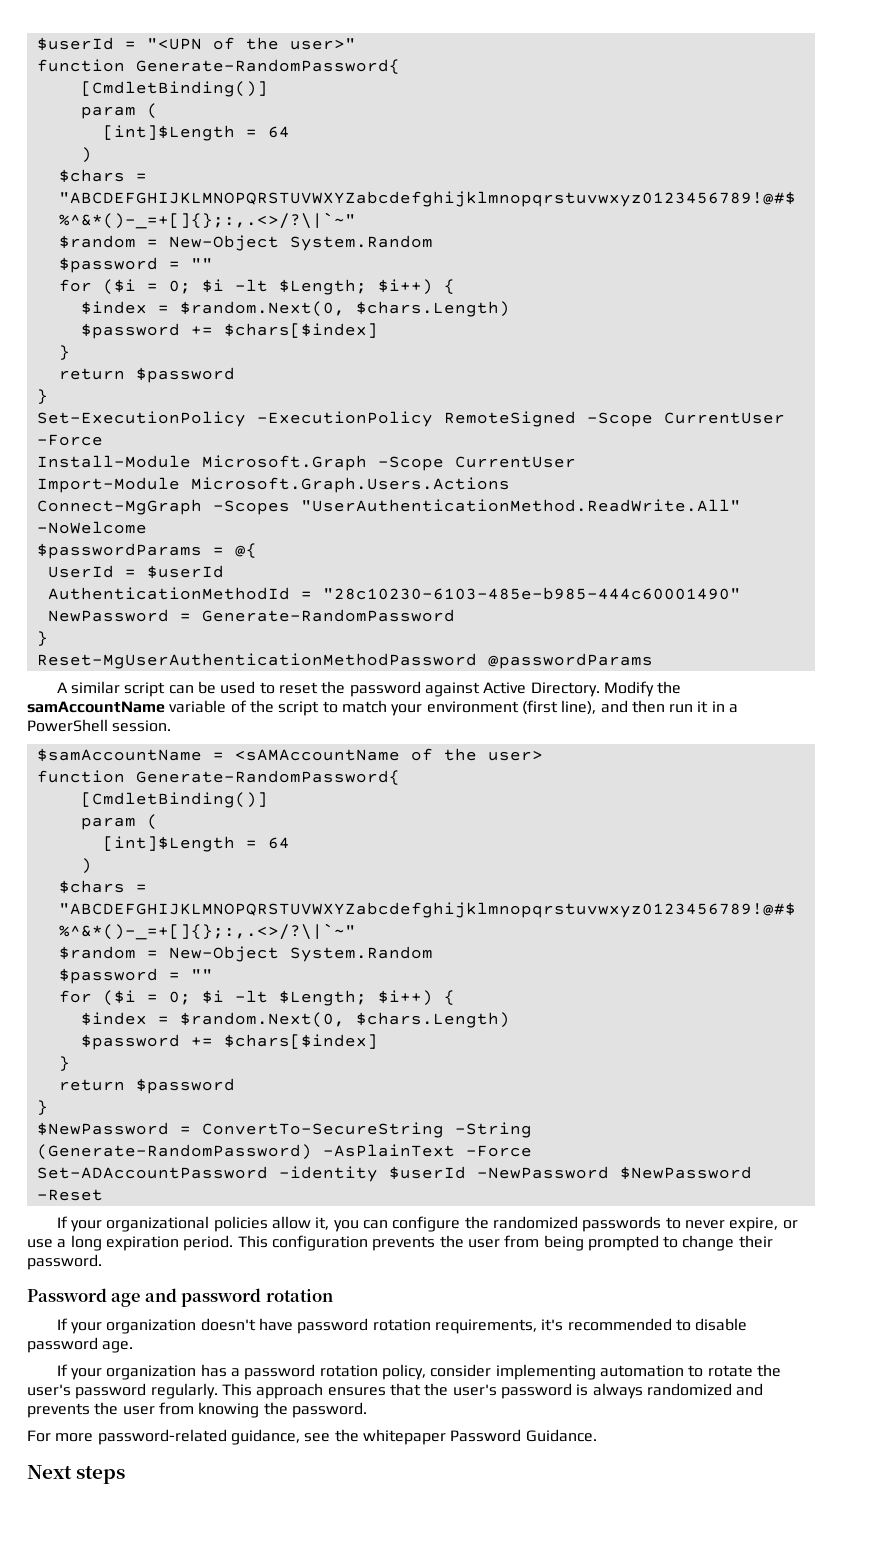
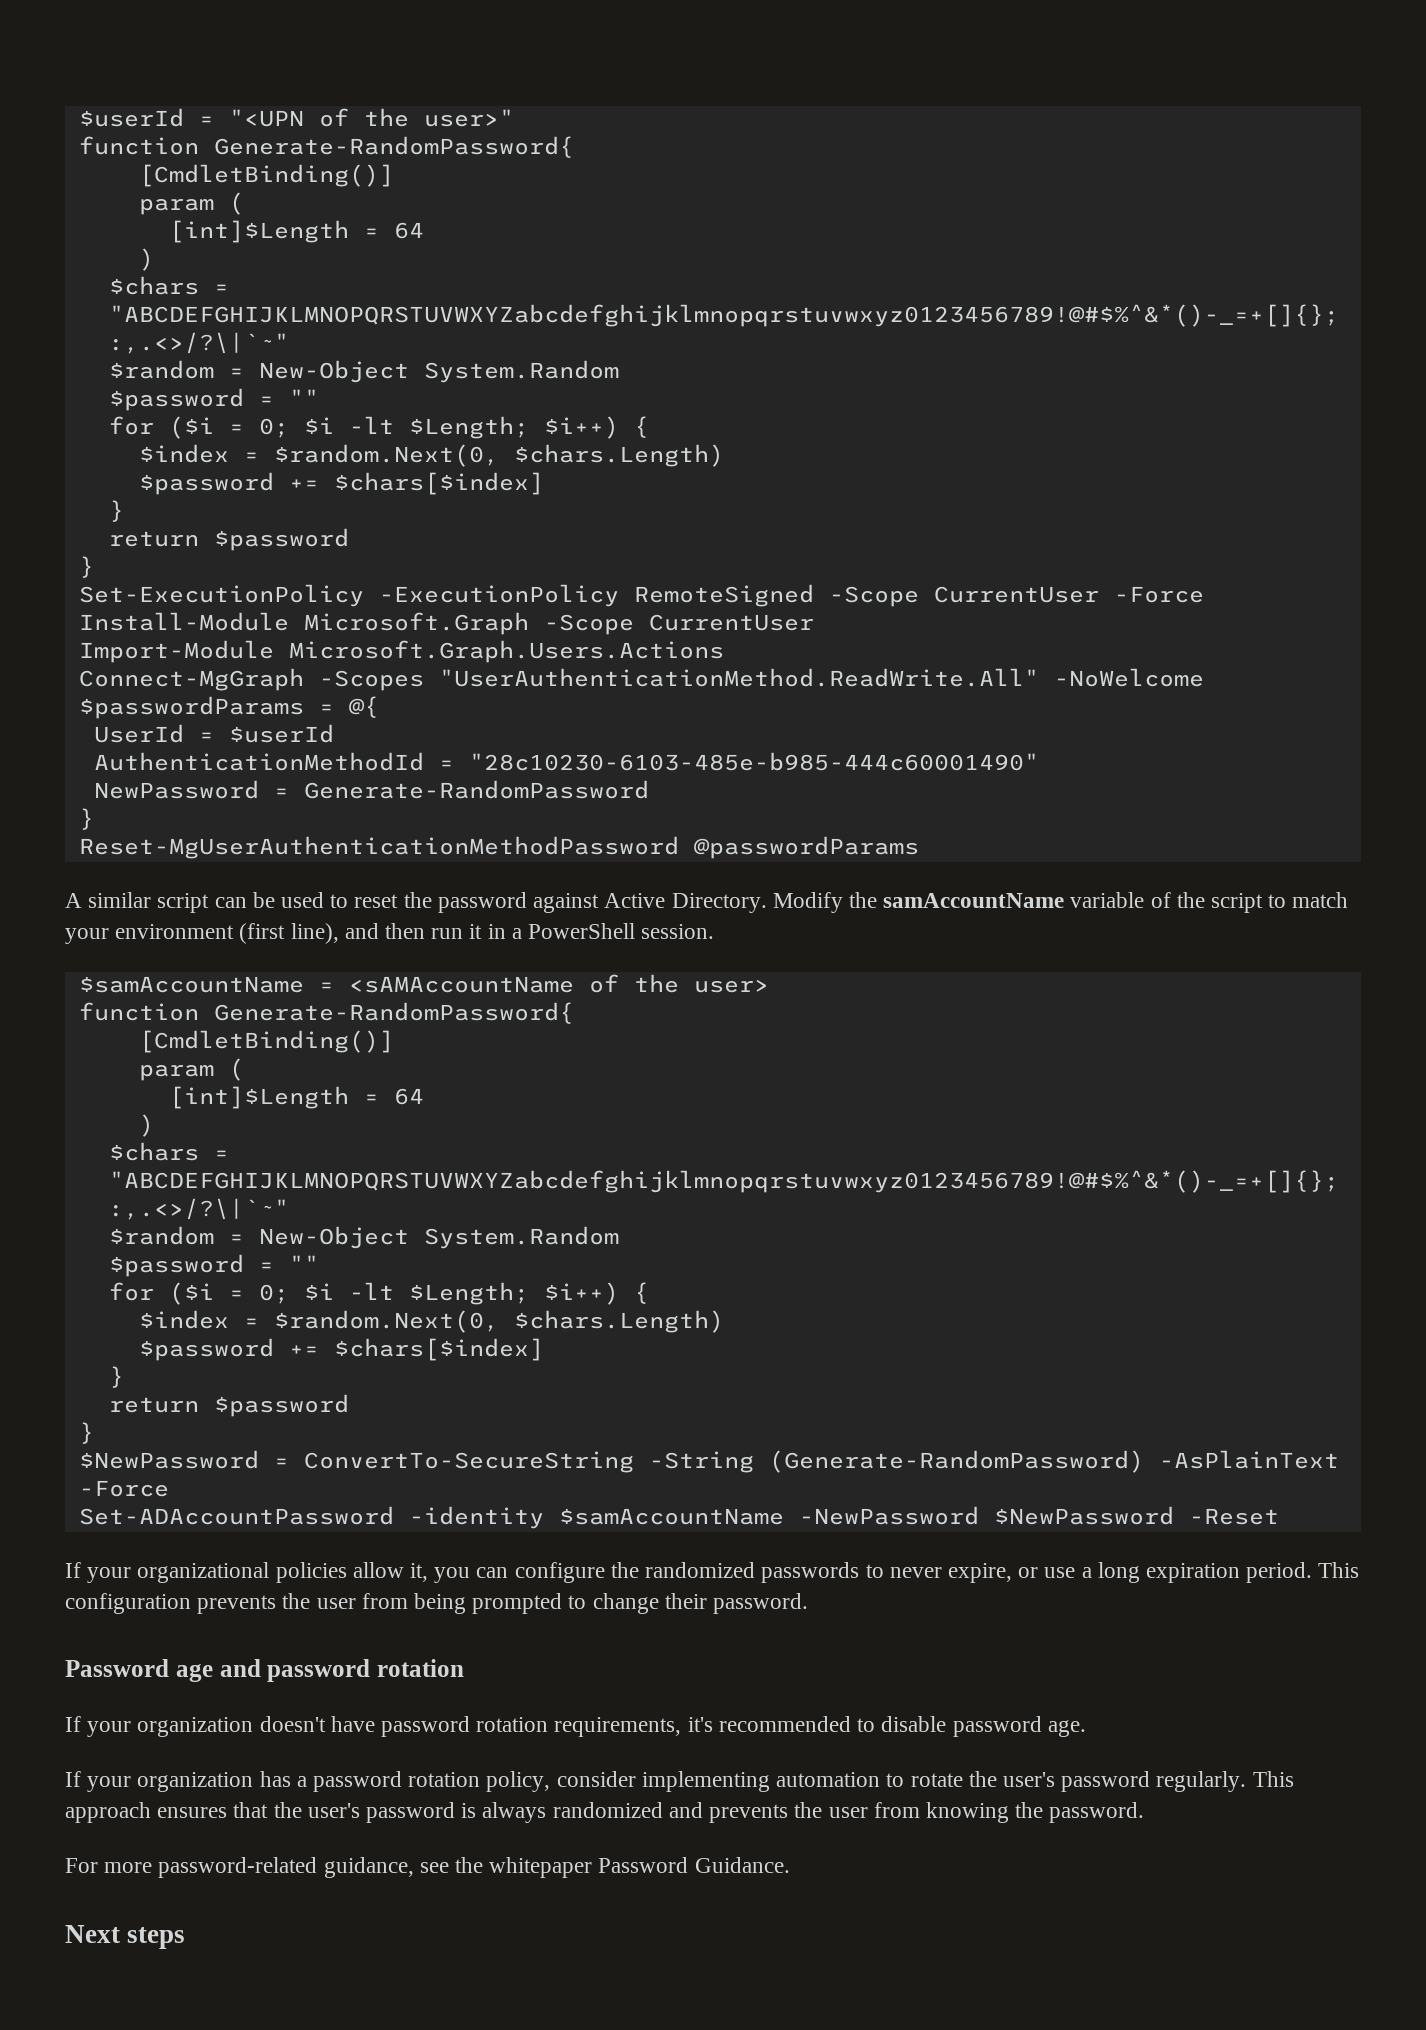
[388,1166,466,1180] $userId -> [558,1508,784,1525] $samAccountName

